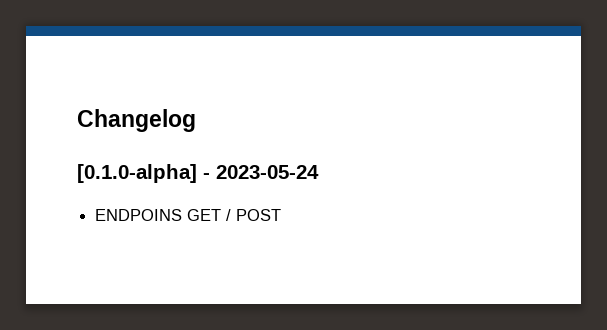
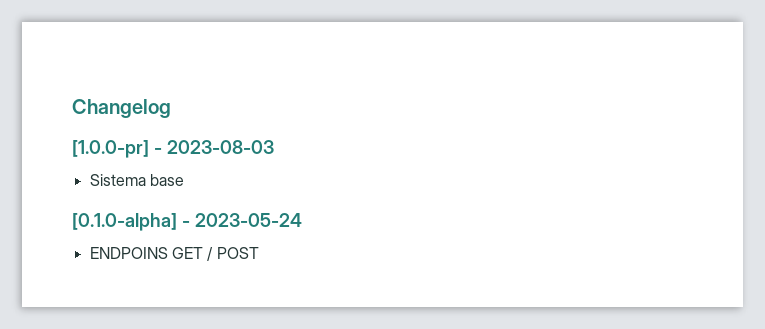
(196, 120) none -> [72,140,274,158] [89,174,184,186] // [1.0.0-pr] - 2023-08-03 // Sistema base

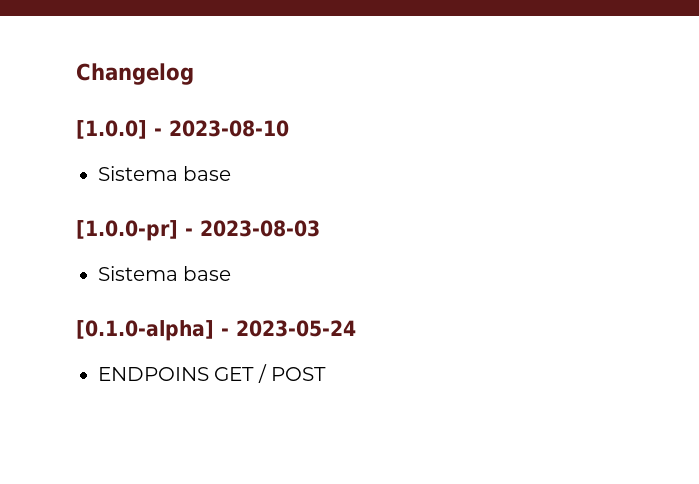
(171, 108) none -> [76,120,289,139] [98,166,232,181] // [1.0.0] - 2023-08-10 // Sistema base

